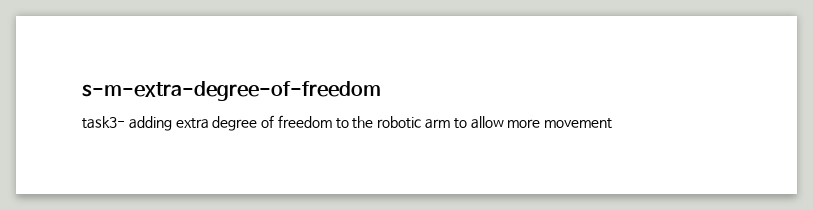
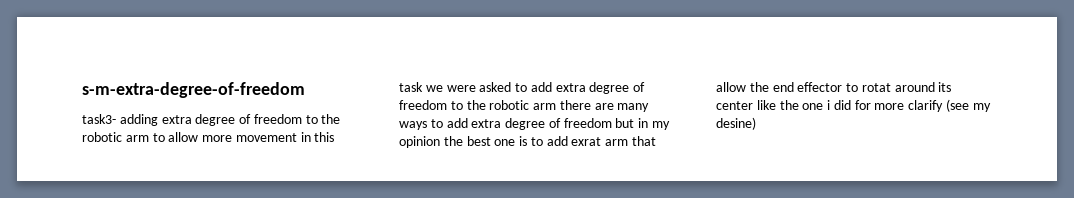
(613, 123) none -> [300,132,335,142] [399,82,646,94] [399,100,650,112] [399,118,671,130] [399,136,657,148] [716,82,952,92] [716,99,991,112] [716,117,756,130] in this task we were asked to add extra degree of freedom to the robotic arm there are many ways to add extra degree of freedom but in my opinion the best one is to add exrat arm that allow the end effector to rotat around its center like the one i did for more clarify (see my desine)

